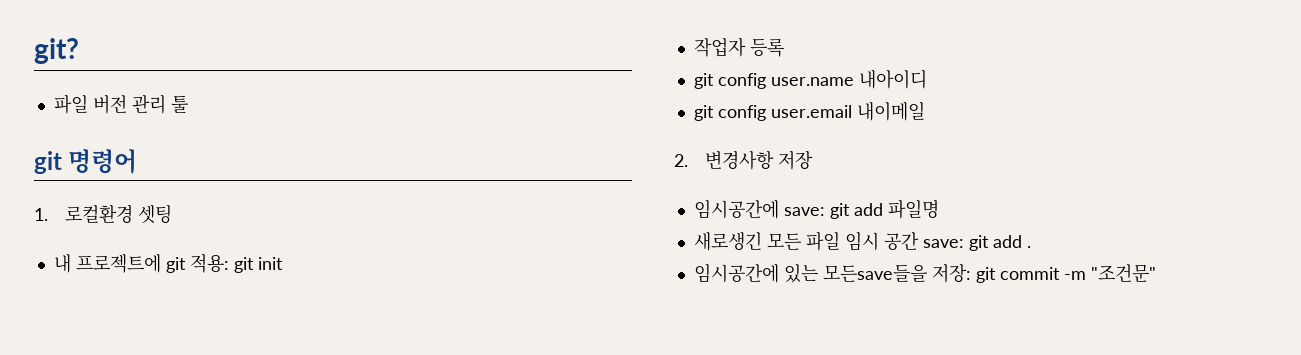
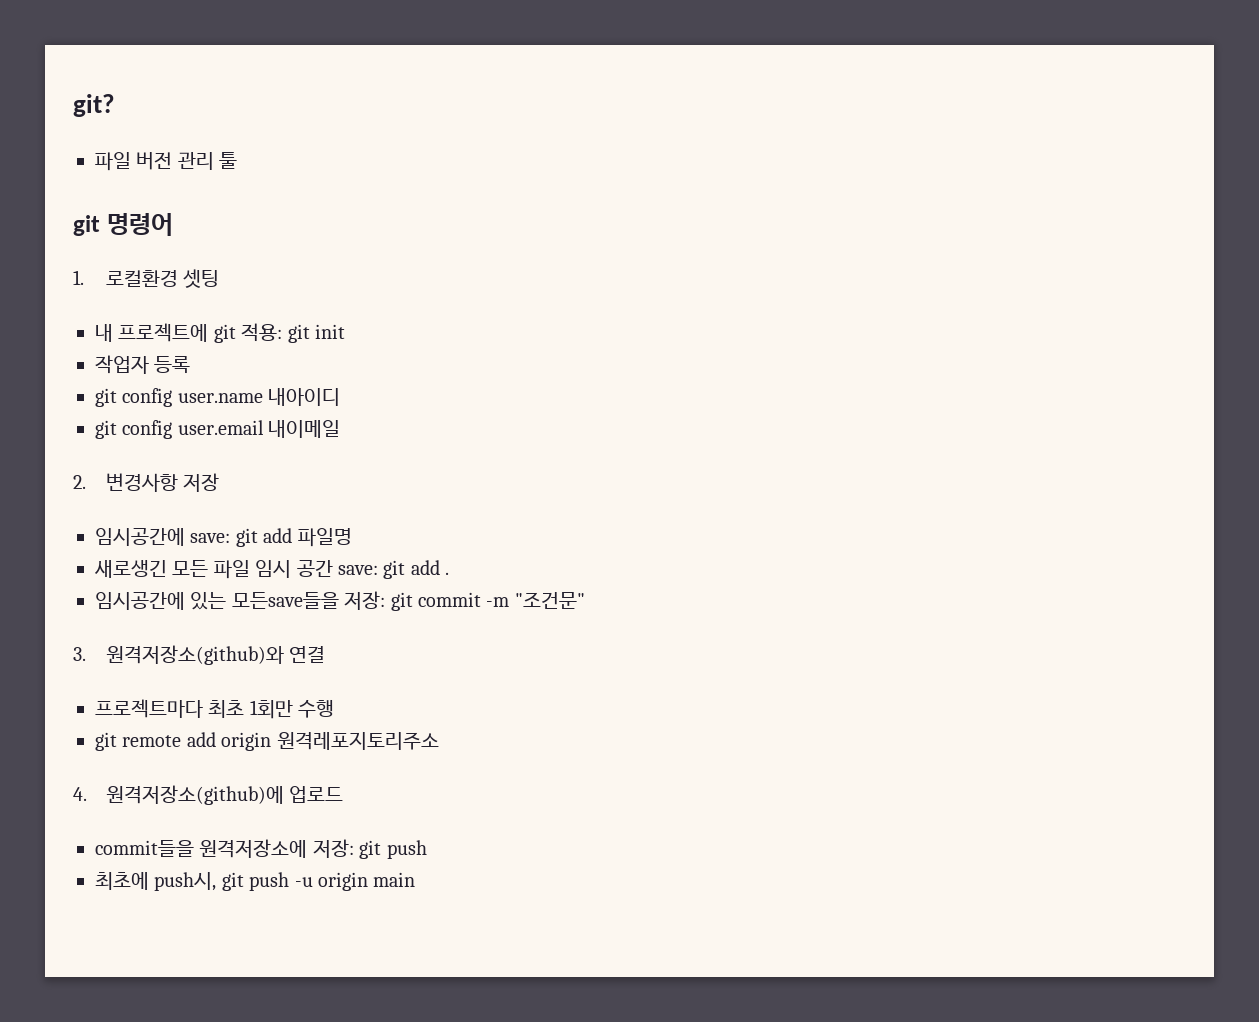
(1156, 273) none -> [73,645,326,665] [95,699,335,719] [95,732,439,751] [73,785,344,805] [95,839,427,859] [95,872,416,891] // 3. 원격저장소(github)와 연결 // 프로젝트마다 최초 1회만 수행 // git remote add origin 원격레포지토리주소 // 4. 원격저장소(github)에 업로드 // commit들을 원격저장소에 저장: git push // 최초에 push시, git push -u origin main

